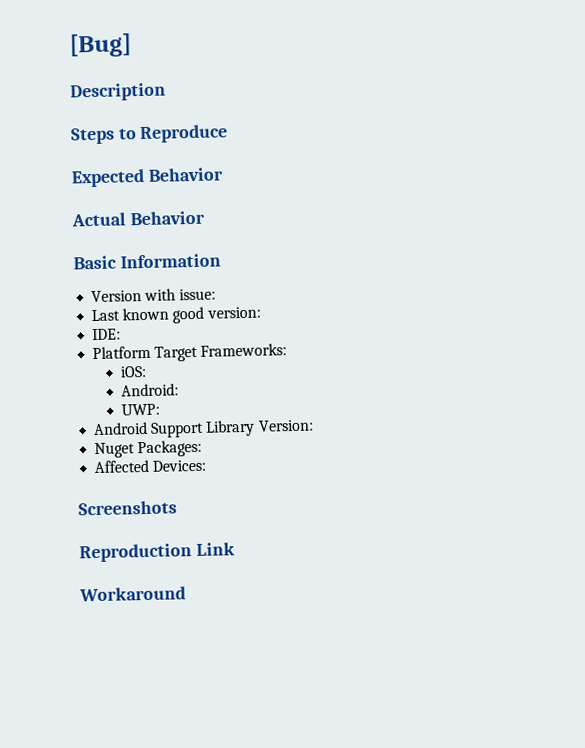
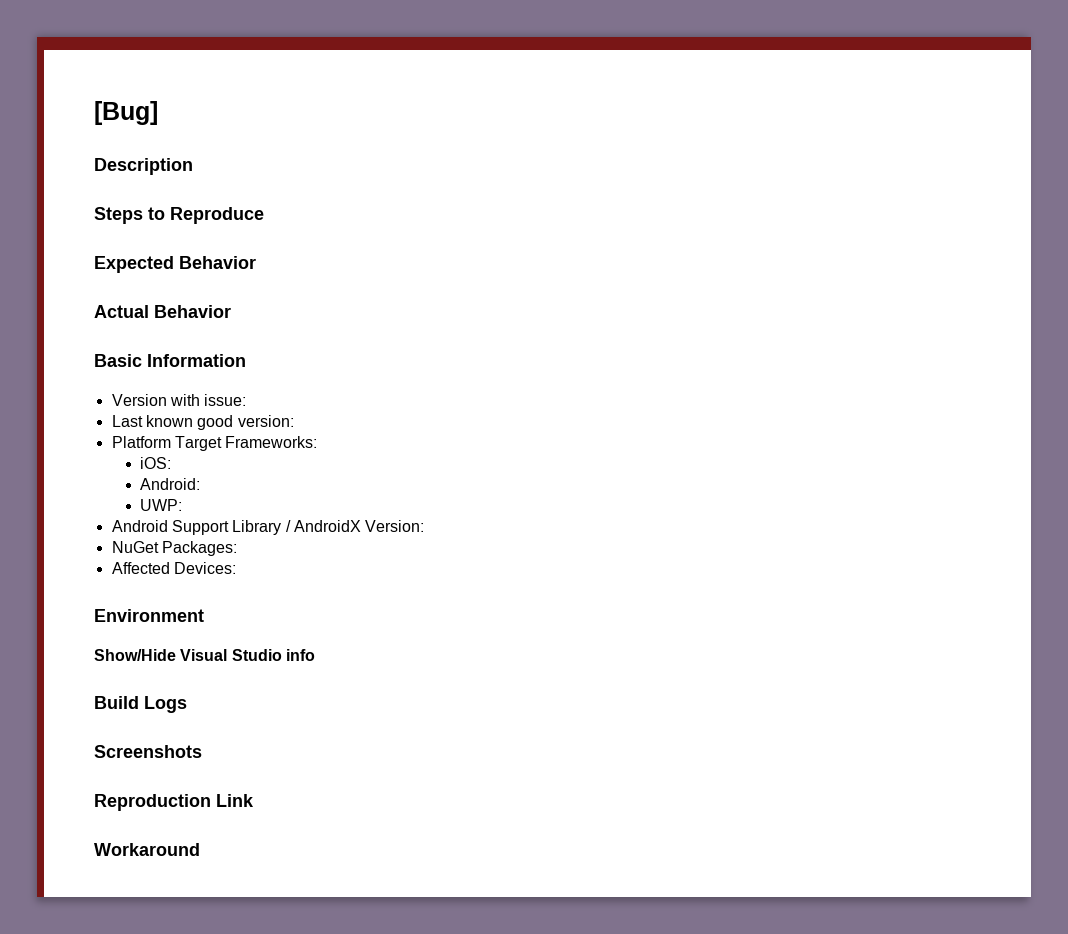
[92,328,122,341] // IDE: -> (294, 421) none
(256, 428) none -> [285,520,361,532] / AndroidX
[94,442,136,459] Nuget -> [111,541,159,553] NuGet
(207, 465) none -> [94,609,204,622] [94,649,315,661] [94,696,187,713] // Environment // Show/Hide Visual Studio info // Build Logs

